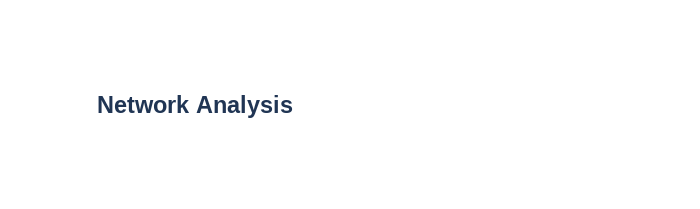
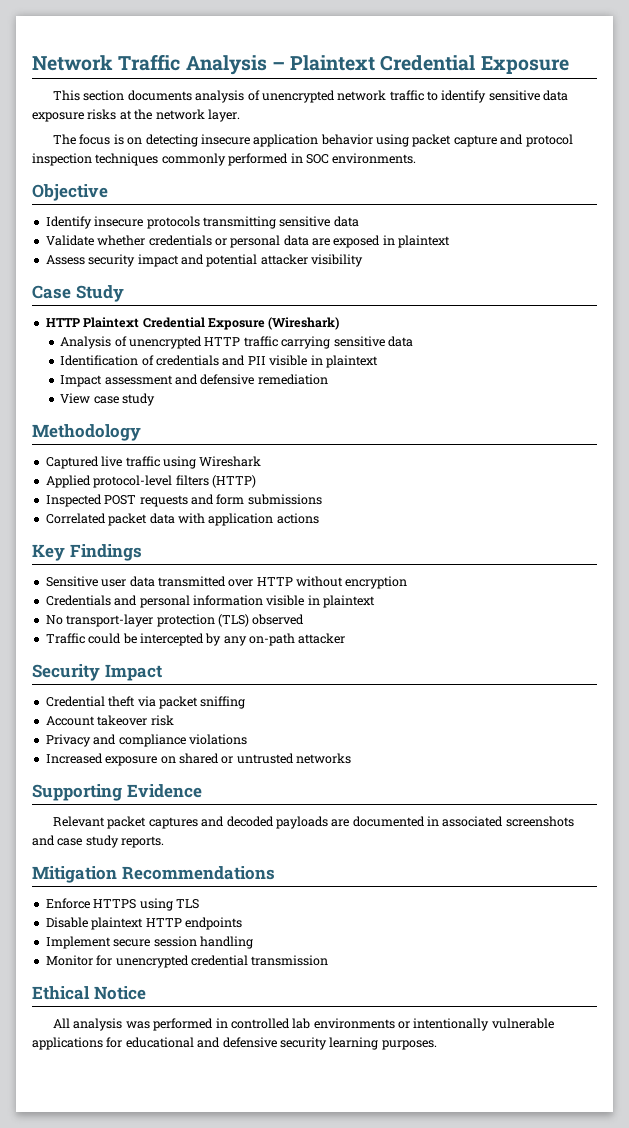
[196,95,293,118] Analysis -> [118,54,569,75] [53,90,569,103] [32,109,240,122] [53,134,573,147] [32,153,417,166] [32,184,108,201] [45,216,359,229] [45,235,451,248] [45,254,363,267] [32,285,124,302] [45,317,340,330] [60,336,413,349] [60,355,378,368] [60,374,328,387] [60,393,156,406] [32,424,141,441] [45,456,262,469] [45,475,256,488] [45,494,322,507] [45,513,319,526] [32,544,142,561] [45,576,408,589] [45,595,375,608] [45,614,305,627] [45,633,346,646] [32,664,162,681] [45,696,246,709] [45,715,174,726] [45,734,247,747] [45,753,351,766] [32,784,202,801] [53,816,574,829] [32,835,165,848] [32,866,275,883] [45,898,199,911] [45,917,242,930] [45,936,253,949] [45,955,329,968] [32,986,146,1000] [53,1018,554,1031] [32,1037,437,1050] Traffic Analysis – Plaintext Credential Exposure // This section documents analysis of unencrypted network traffic to identify sensitive data exposure risks at the network layer. // The focus is on detecting insecure application behavior using packet capture and protocol inspection techniques commonly performed in SOC environments. // Objective // Identify insecure protocols transmitting sensitive data // Validate whether credentials or personal data are exposed in plaintext // Assess security impact and potential attacker visibility // Case Study // HTTP Plaintext Credential Exposure (Wireshark) // Analysis of unencrypted HTTP traffic carrying sensitive data // Identification of credentials and PII visible in plaintext // Impact assessment and defensive remediation // View case study // Methodology // Captured live traffic using Wireshark // Applied protocol-level filters (HTTP) // Inspected POST requests and form submissions // Correlated packet data with application actions // Key Findings // Sensitive user data transmitted over HTTP without encryption // Credentials and personal information visible in plaintext // No transport-layer protection (TLS) observed // Traffic could be intercepted by any on-path attacker // Security Impact // Credential theft via packet sniffing // Account takeover risk // Privacy and compliance violations // Increased exposure on shared or untrusted networks // Supporting Evidence // Relevant packet captures and decoded payloads are documented in associated screenshots and case study reports. // Mitigation Recommendations // Enforce HTTPS using TLS // Disable plaintext HTTP endpoints // Implement secure session handling // Monitor for unencrypted credential transmission // Ethical Notice // All analysis was performed in controlled lab environments or intentionally vulnerable applications for educational and defensive security learning purposes.

